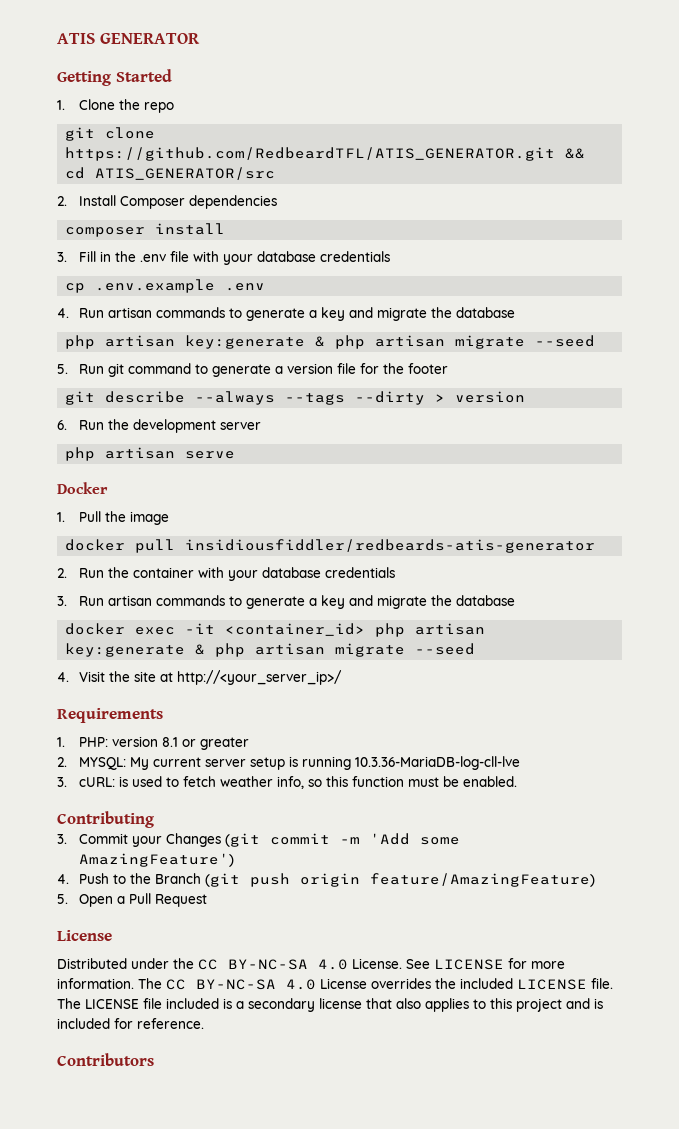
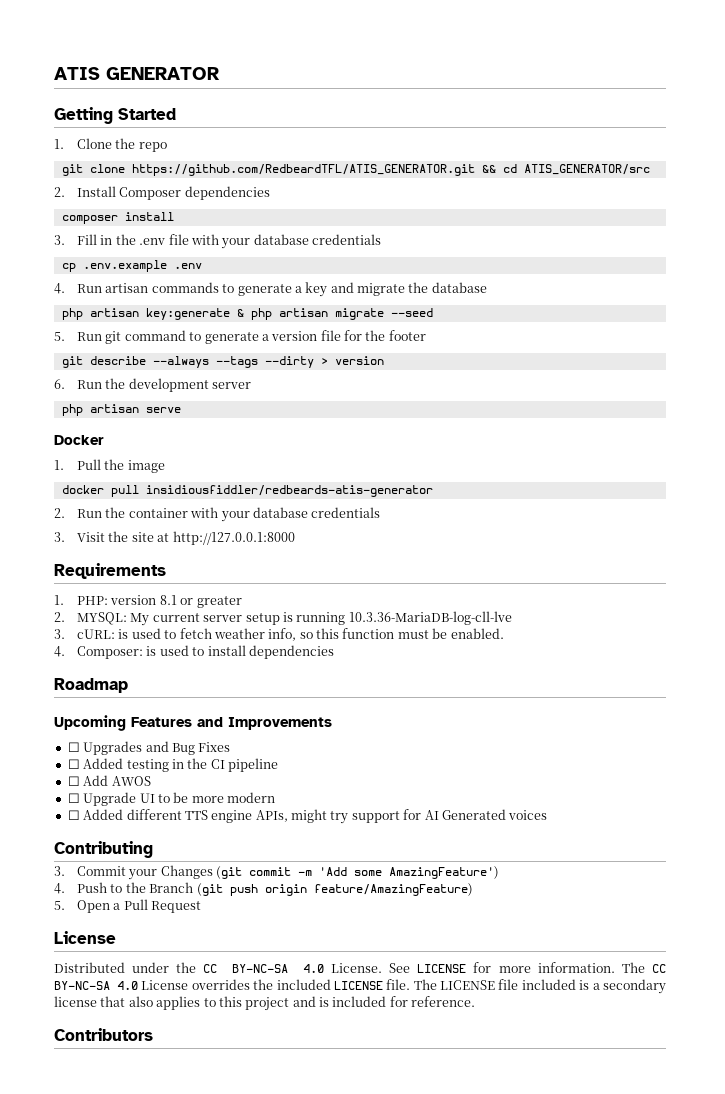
[79,595,516,609] [65,623,486,637] [65,643,476,657] [57,672,69,682] Run artisan commands to generate a key and migrate the database // docker exec -it <container_id> php artisan key:generate & php artisan migrate --seed // 4. -> (65, 537) none
[177,670,343,685] http://<your_server_ip>/ -> [172,531,295,545] http://127.0.0.1:8000
(518, 781) none -> [54,645,334,659] [54,678,128,693] [54,715,332,731] [67,741,231,755] [67,758,278,772] [67,775,151,786] [67,792,275,806] [67,809,548,824] // 4. Composer: is used to install dependencies // Roadmap // Upcoming Features and Improvements // ☐ Upgrades and Bug Fixes // ☐ Added testing in the CI pipeline // ☐ Add AWOS // ☐ Upgrade UI to be more modern // ☐ Added different TTS engine APIs, might try support for AI Generated voices

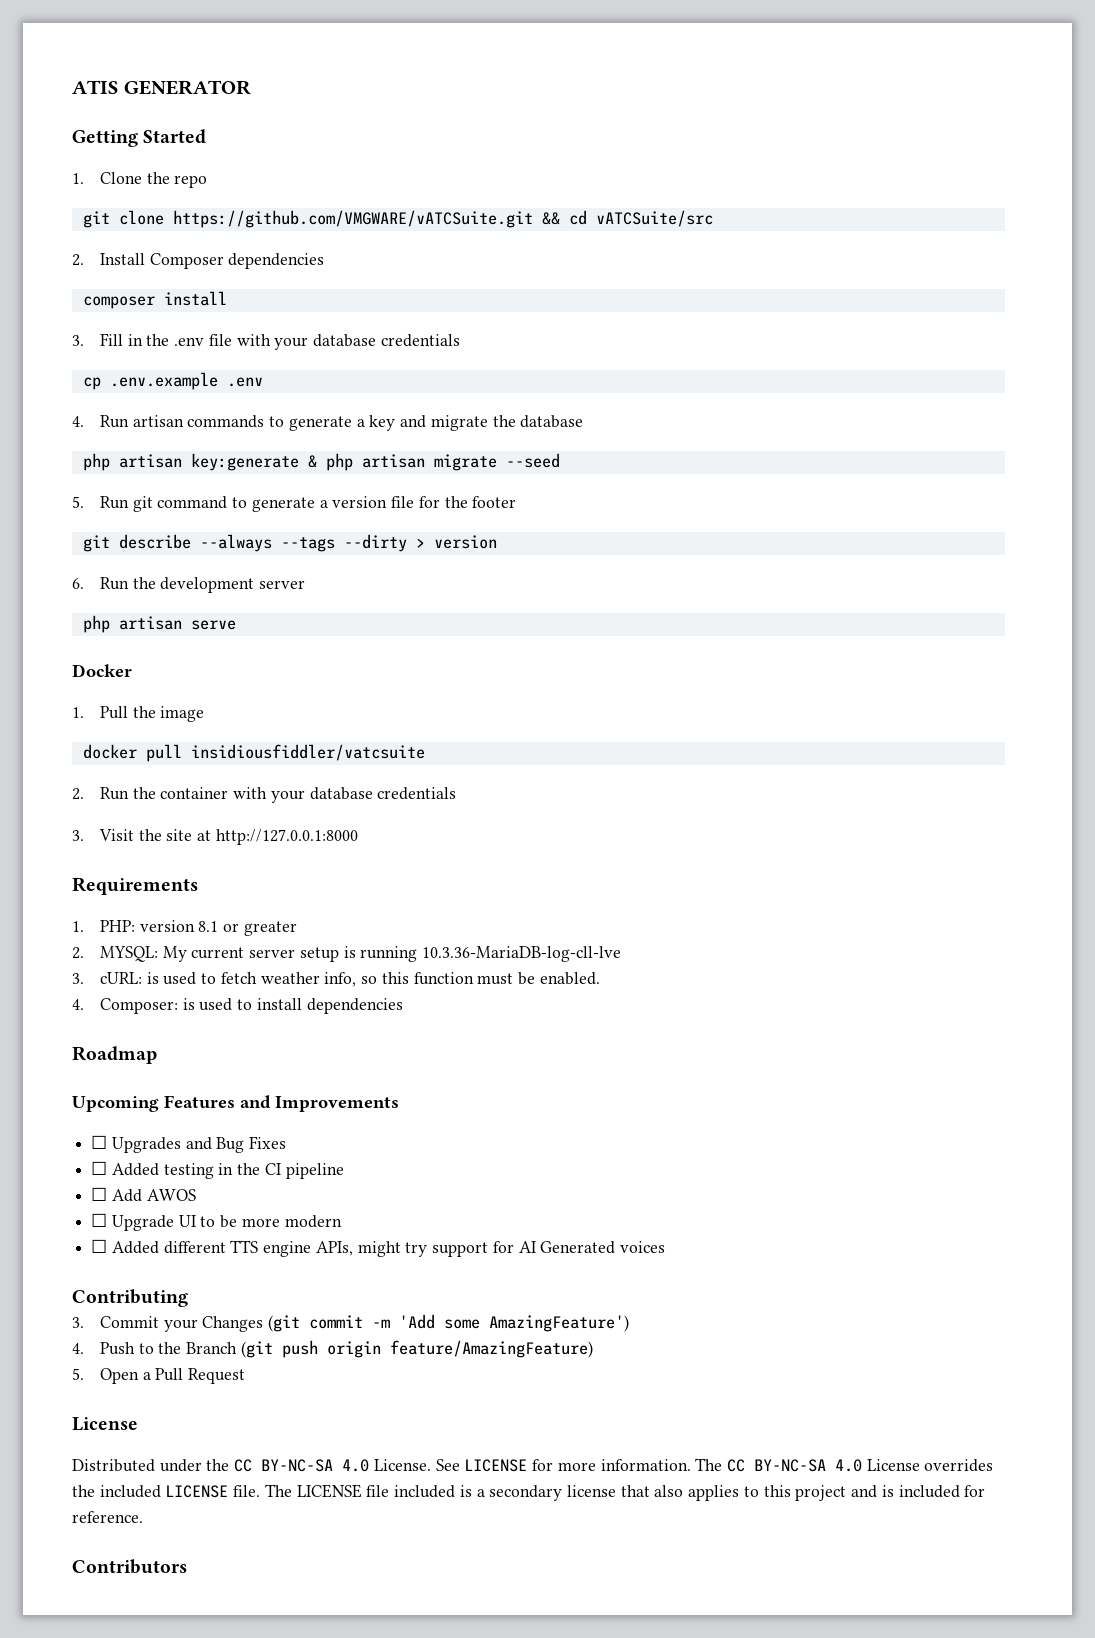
[131,164,475,176] https://github.com/RedbeardTFL/ATIS_GENERATOR.git -> [172,210,533,228] https://github.com/VMGWARE/vATCSuite.git
[523,164,650,175] ATIS_GENERATOR/src -> [595,210,713,227] vATCSuite/src
[145,485,433,497] insidiousfiddler/redbeards-atis-generator -> [190,744,425,761] insidiousfiddler/vatcsuite

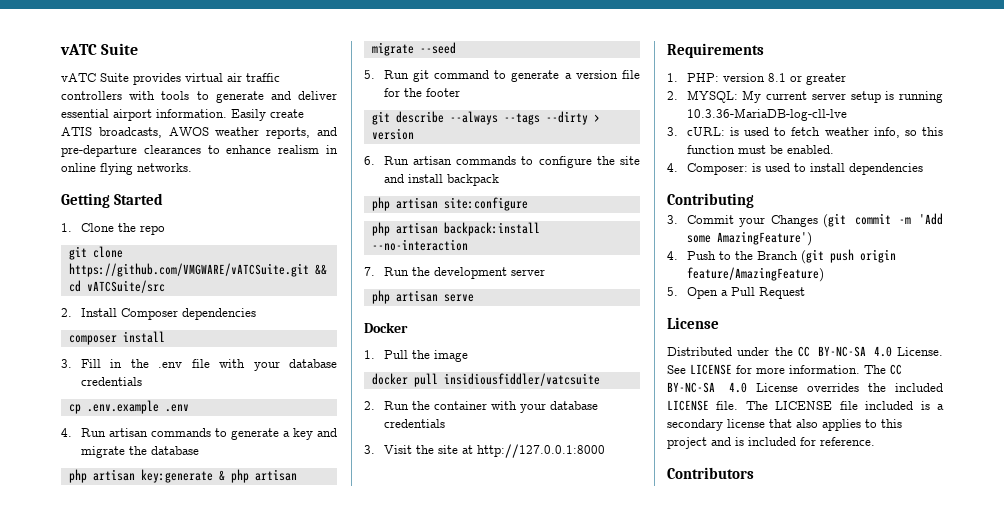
[72,80,251,95] ATIS GENERATOR -> [60,43,139,55] [61,73,280,85] [61,91,337,103] [61,109,304,121] [61,127,337,139] [61,145,339,157] [61,163,192,175] vATC Suite // vATC Suite provides virtual air traffic controllers with tools to generate and deliver essential airport information. Easily create ATIS broadcasts, AWOS weather reports, and pre-departure clearances to enhance realism in online flying networks.
(130, 583) none -> [412,156,640,168] [383,174,499,186] [371,197,528,211] [371,222,540,236] [371,239,468,251] [364,267,409,276] artisan commands to configure the site and install backpack // php artisan site:configure // php artisan backpack:install --no-interaction // 7. Run
[72,1046,157,1064] [72,1095,399,1112] [91,1135,287,1153] [91,1161,344,1179] [91,1187,196,1202] [91,1213,342,1231] [91,1239,665,1257] // Roadmap // Upcoming Features and Improvements // ☐ Upgrades and Bug Fixes // ☐ Added testing in the CI pipeline // ☐ Add AWOS // ☐ Upgrade UI to be more modern // ☐ Added different TTS engine APIs, might try support for AI Generated voices -> (923, 169) none

